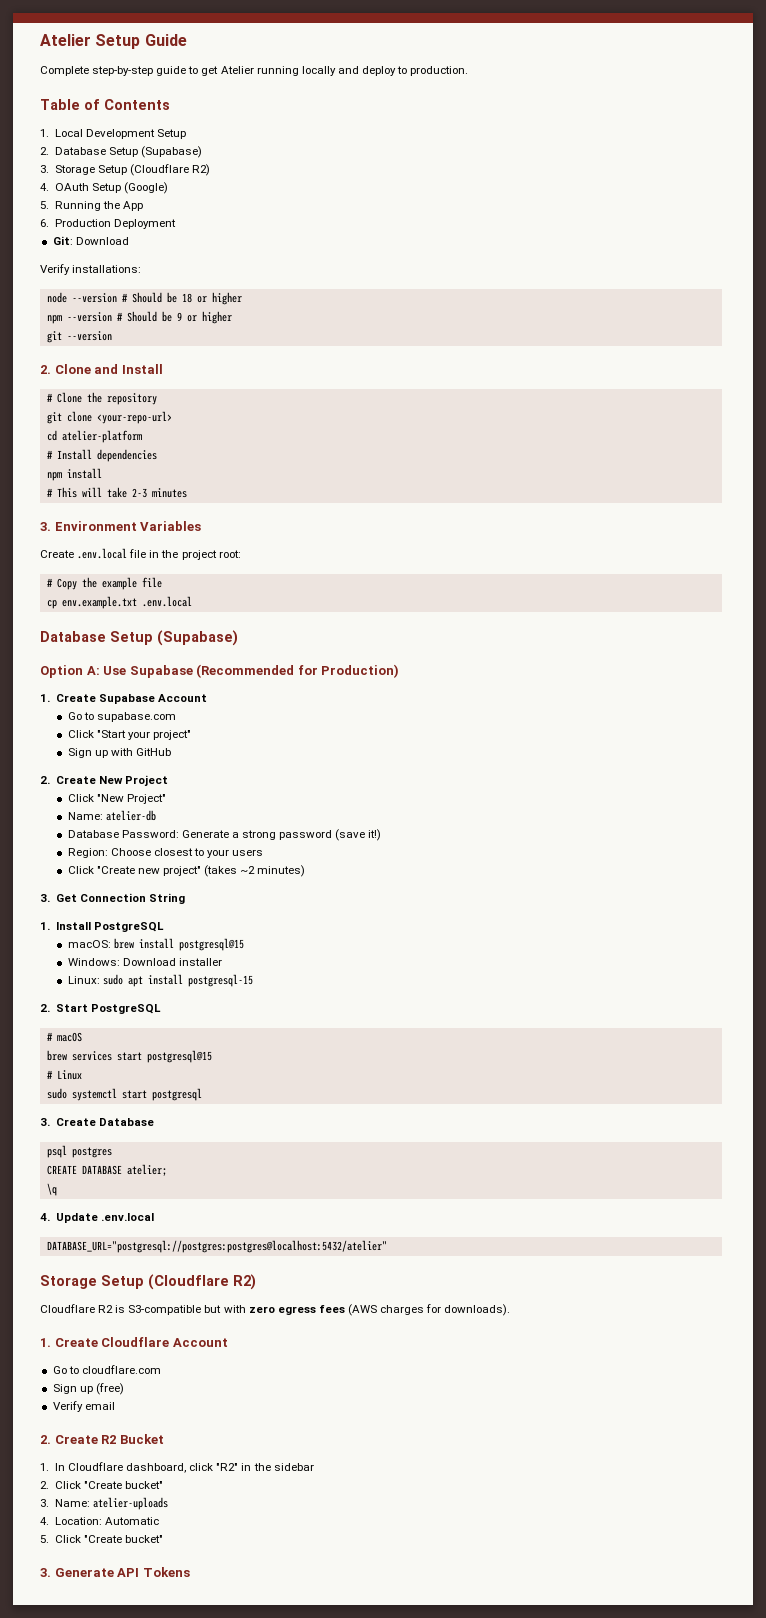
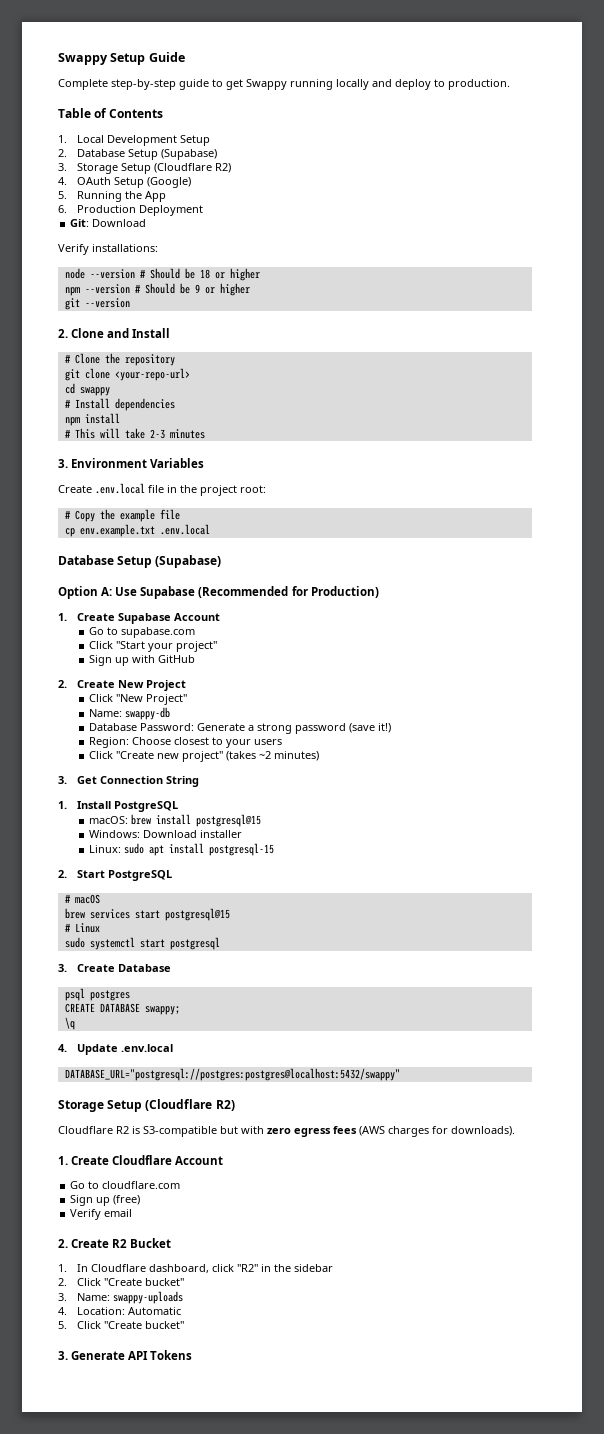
[40,34,91,46] Atelier -> [58,53,108,65] Swappy
[220,66,254,74] Atelier -> [246,79,287,90] Swappy
[61,430,142,443] atelier-platform -> [79,387,110,396] swappy
[105,810,156,821] atelier-db -> [124,707,170,720] swappy-db
[126,1164,167,1176] atelier; -> [144,1006,180,1015] swappy;
[46,1240,387,1253] DATABASE_URL="postgresql://postgres:postgres@localhost:5432/atelier" -> [64,1068,400,1081] DATABASE_URL="postgresql://postgres:postgres@localhost:5432/swappy"
[92,1497,168,1510] atelier-uploads -> [112,1291,183,1304] swappy-uploads

